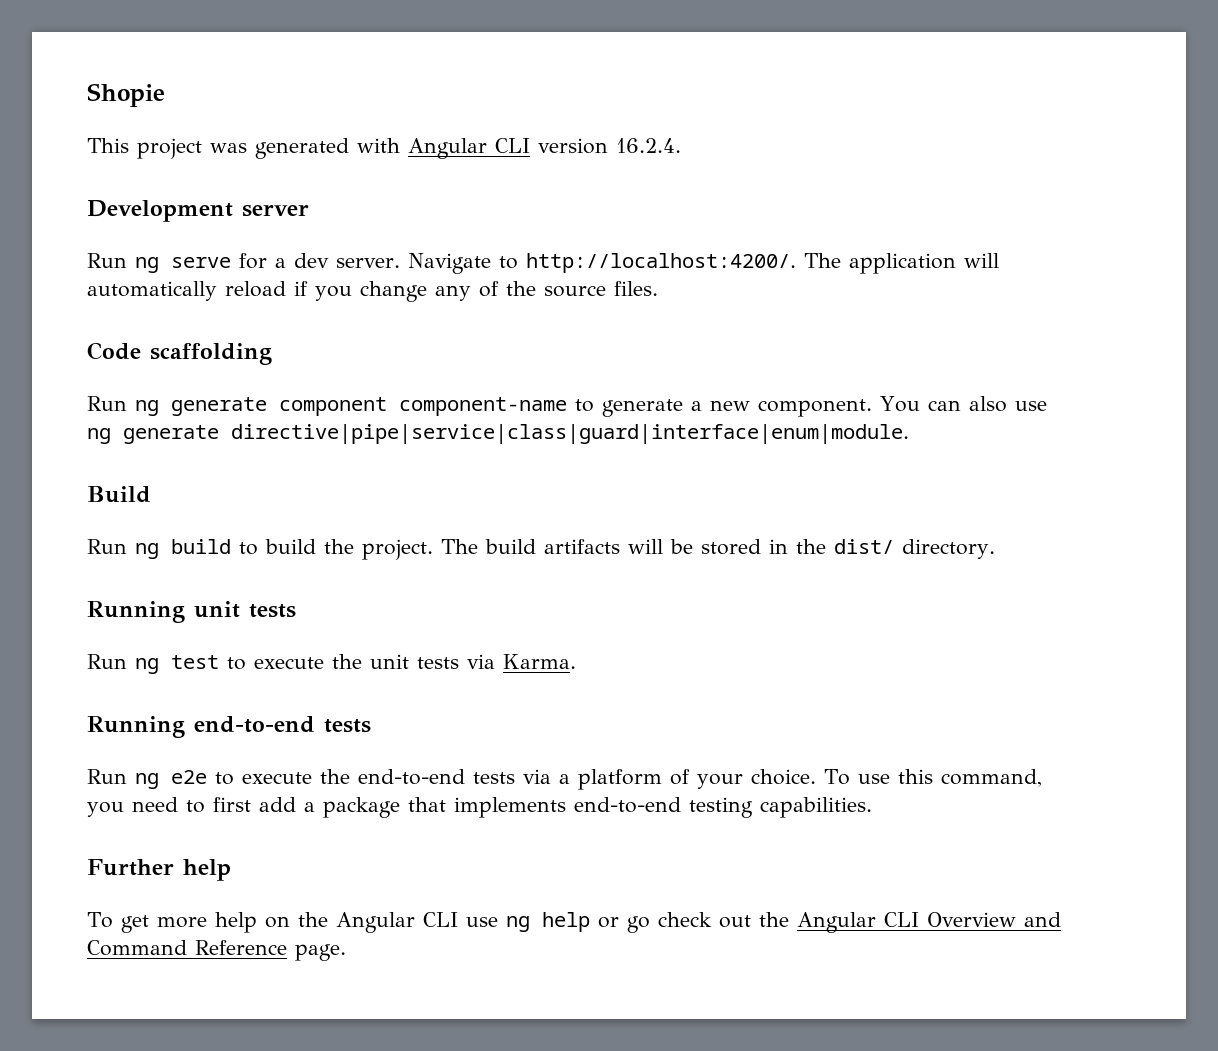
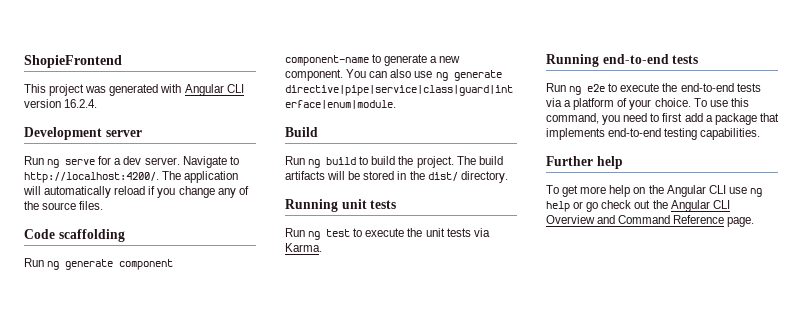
[87,83,165,107] Shopie -> [24,55,122,68] ShopieFrontend

